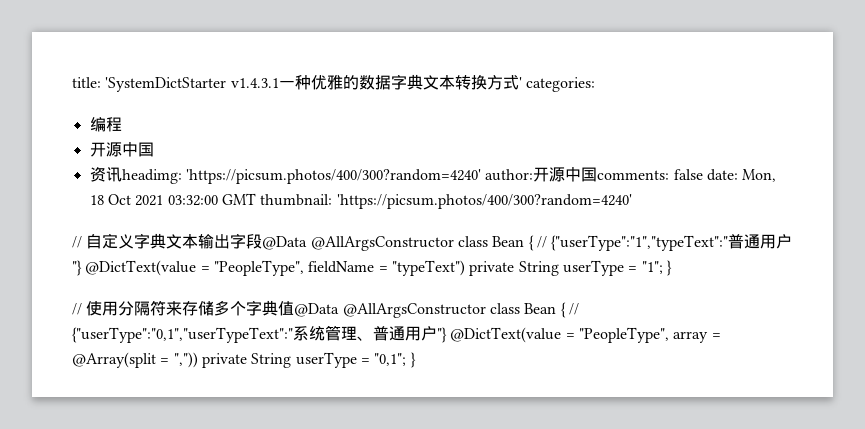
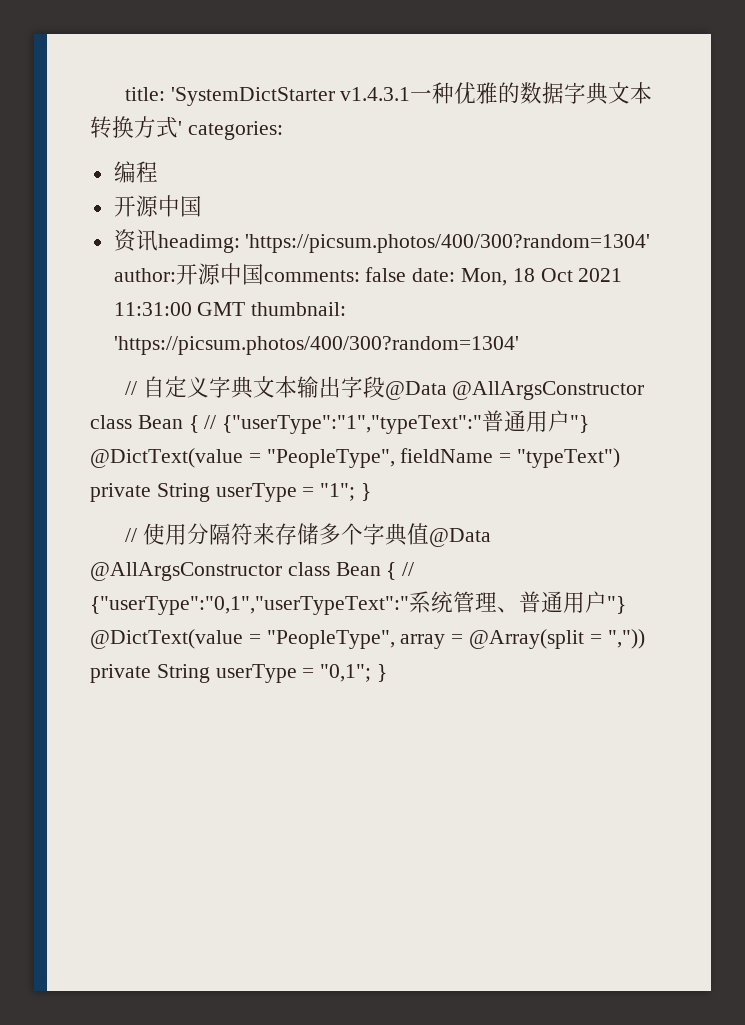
[185,169,481,184] 'https://picsum.photos/400/300?random=4240' -> [245,234,651,253] 'https://picsum.photos/400/300?random=1304'
[167,195,218,206] 03:32:00 -> [113,302,192,316] 11:31:00
[336,194,632,209] 'https://picsum.photos/400/300?random=4240' -> [113,336,519,355] 'https://picsum.photos/400/300?random=1304'

